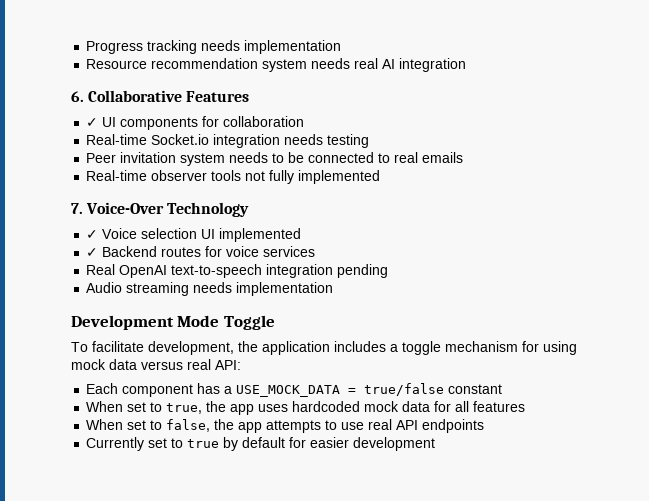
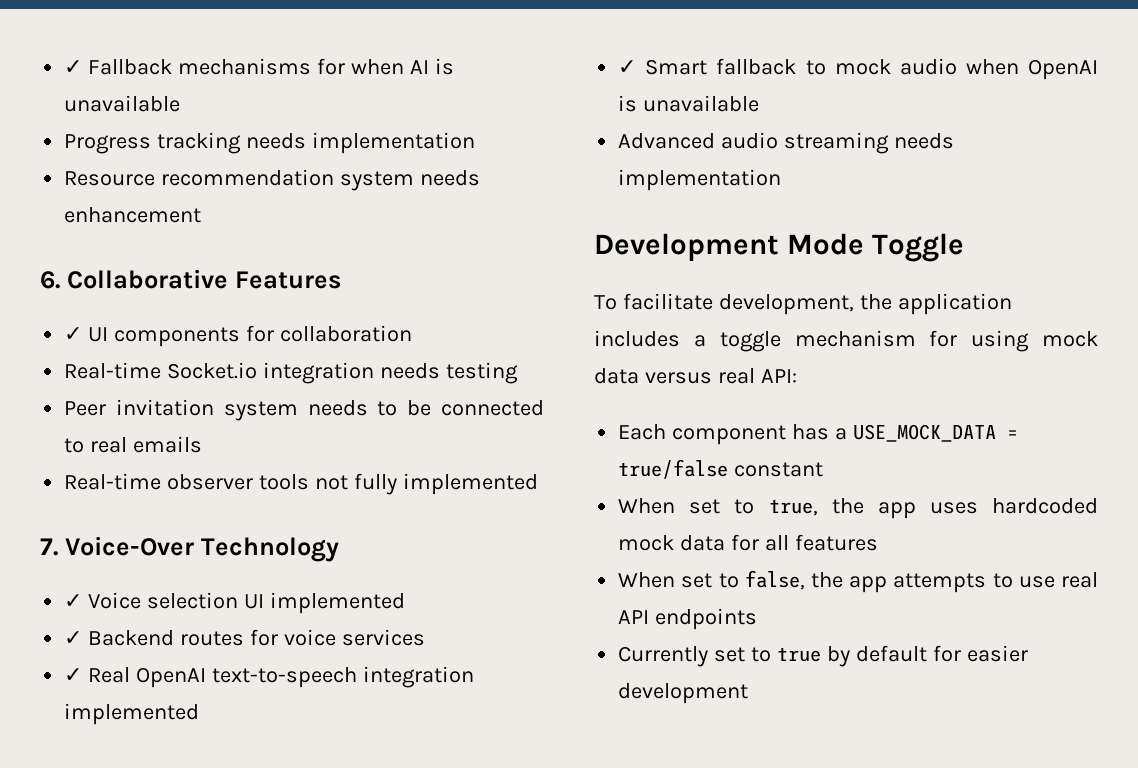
(86, 47) none -> [64,58,454,75] [64,95,181,112] ✓ Fallback mechanisms for when AI is unavailable //
[354,58,467,72] real AI integration -> [64,207,202,223] enhancement
(316, 251) none -> [64,668,83,682] ✓
[337,264,389,278] [86,282,123,293] pending // Audio -> [64,703,200,725] [618,58,1098,80] [618,95,760,112] [618,132,779,149] implemented // ✓ Smart fallback to mock audio when OpenAI is unavailable // Advanced audio

